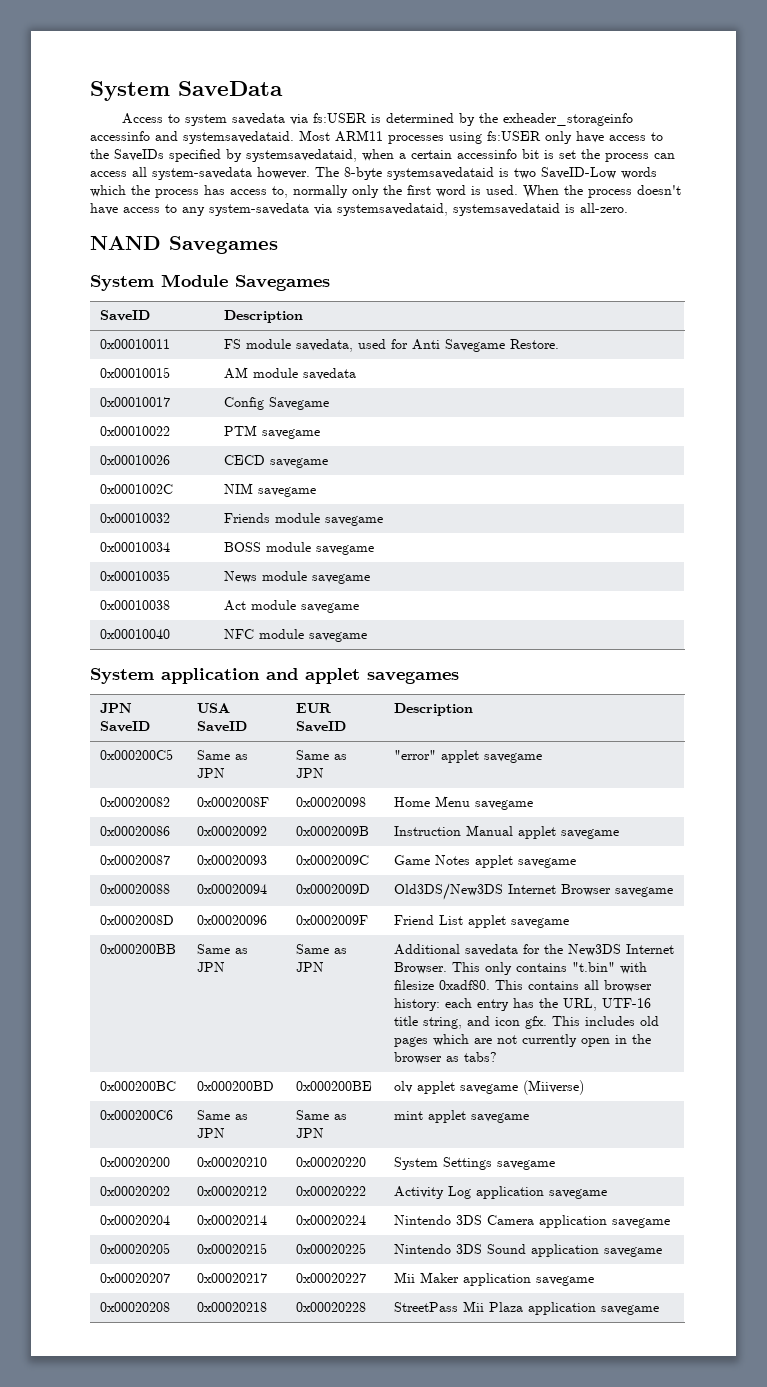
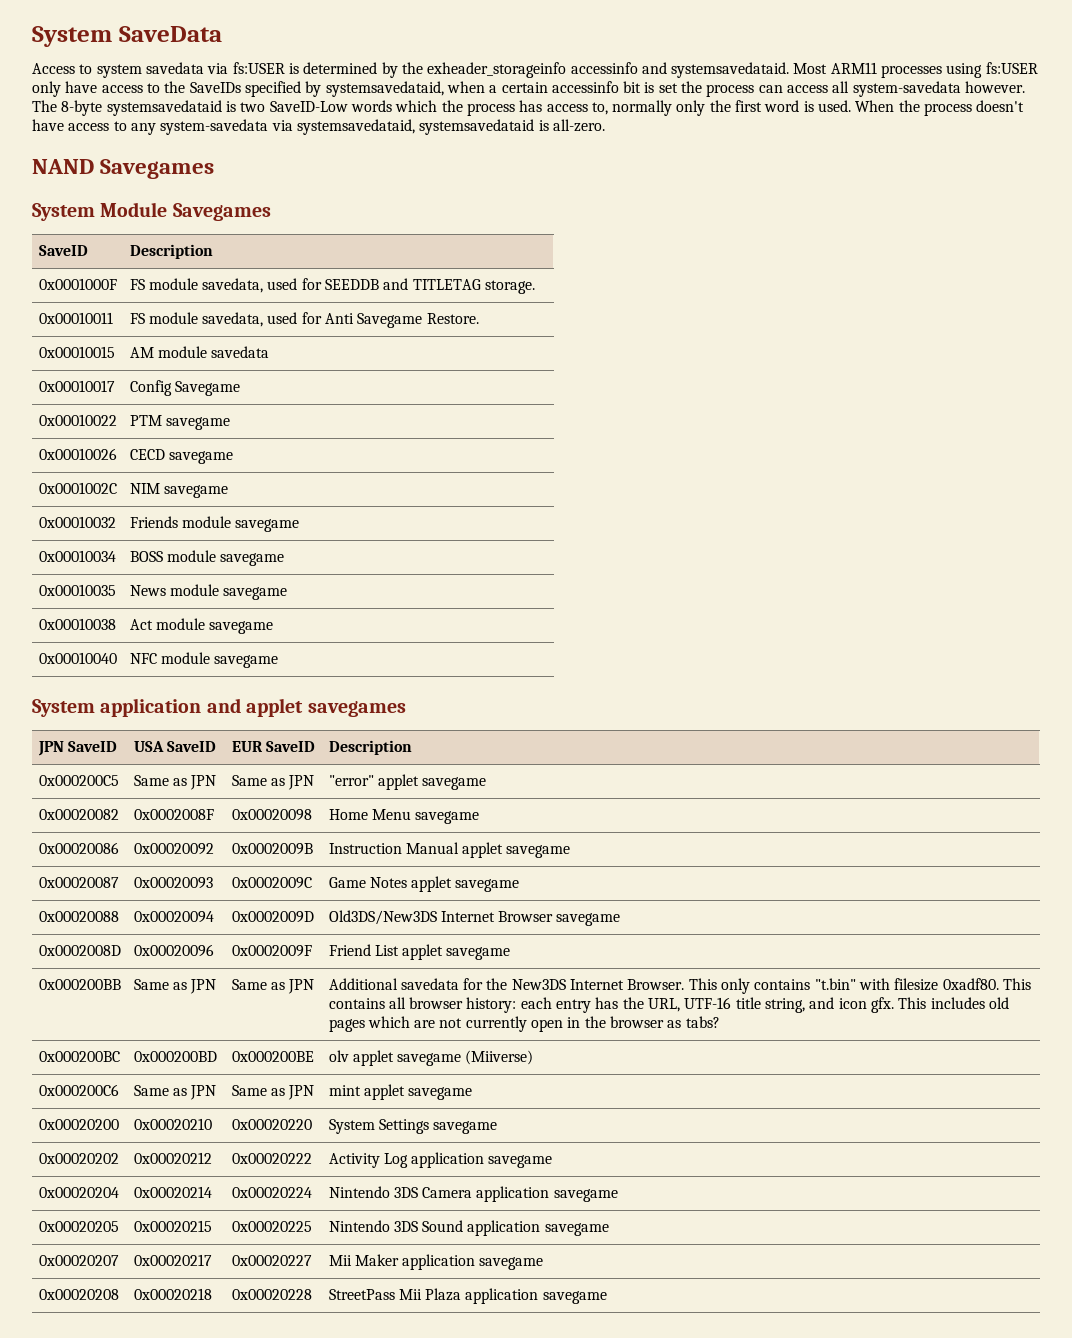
(303, 316) none -> [38,278,117,290] [129,278,536,294] // 0x0001000F | FS module savedata, used for SEEDDB and TITLETAG storage.

